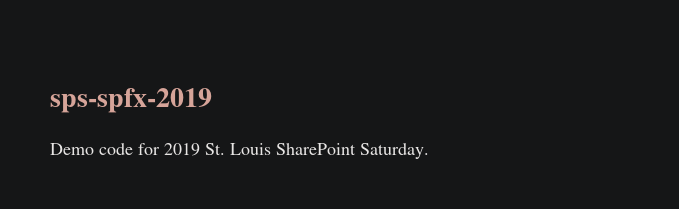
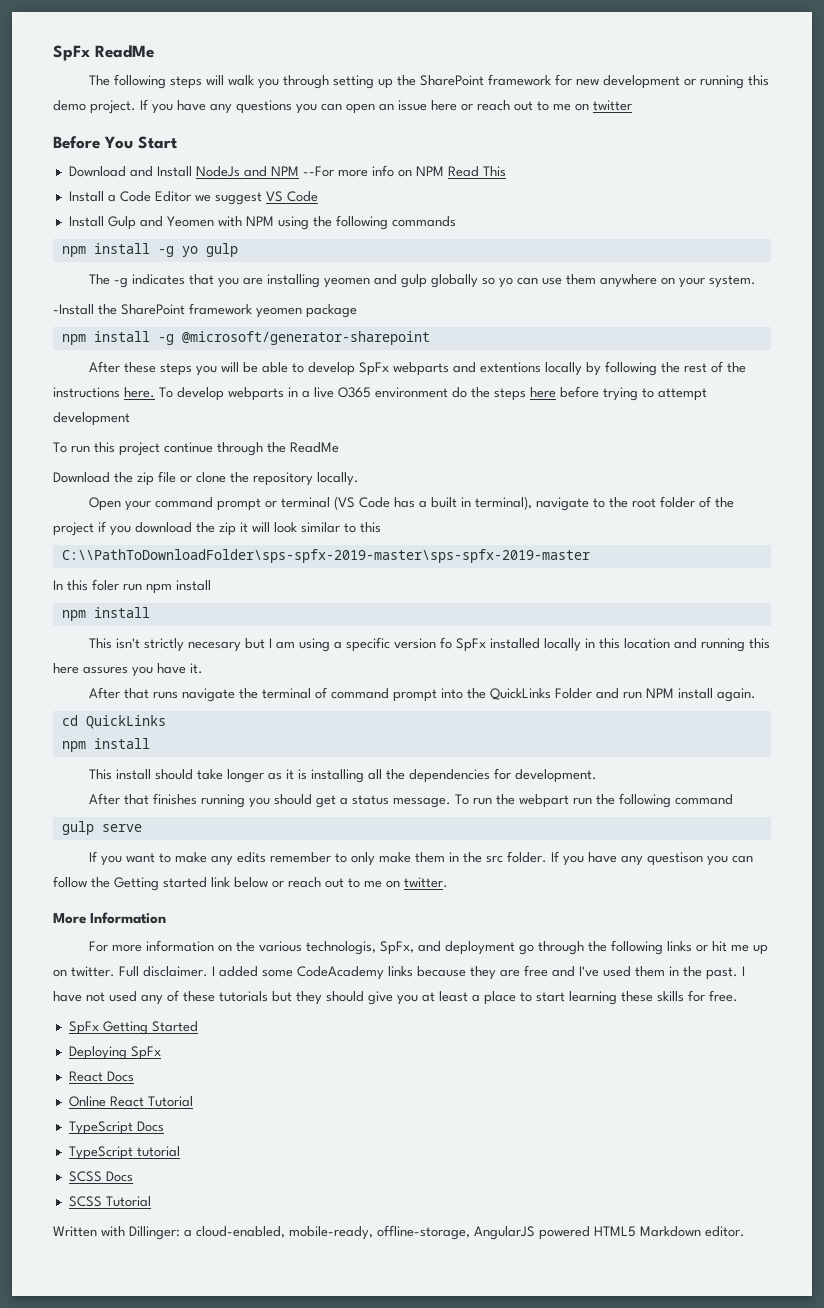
[50,88,212,113] [50,143,429,159] sps-spfx-2019 // Demo code for 2019 St. Louis SharePoint Saturday. -> [53,45,154,61] [89,74,770,89] [53,99,632,114] [53,136,177,149] [68,165,506,177] [68,191,318,205] [68,215,456,230] [61,243,238,257] [89,274,757,288] [53,303,357,318] [61,331,430,345] [89,361,747,376] [53,386,707,401] [53,412,130,426] [53,442,339,456] [53,471,359,486] [89,496,735,511] [53,521,381,536] [61,549,590,563] [53,579,211,594] [61,607,150,621] [89,637,771,652] [53,663,203,677] [89,687,757,702] [61,715,166,729] [61,738,150,752] [89,768,598,783] [89,793,734,808] [61,821,142,835] [89,851,754,866] [53,876,448,891] [53,912,167,924] [89,940,769,955] [53,965,745,980] [53,990,738,1005] [68,1021,198,1035] [68,1046,161,1060] [68,1071,134,1082] [68,1096,193,1107] [68,1121,164,1135] [68,1146,180,1160] [68,1171,133,1182] [68,1196,151,1207] [53,1225,745,1240] SpFx ReadMe // The following steps will walk you through setting up the SharePoint framework for new development or running this demo project. If you have any questions you can open an issue here or reach out to me on twitter // Before You Start // Download and Install NodeJs and NPM --For more info on NPM Read This // Install a Code Editor we suggest VS Code // Install Gulp and Yeomen with NPM using the following commands // npm install -g yo gulp // The -g indicates that you are installing yeomen and gulp globally so yo can use them anywhere on your system. // -Install the SharePoint framework yeomen package // npm install -g @microsoft/generator-sharepoint // After these steps you will be able to develop SpFx webparts and extentions locally by following the rest of the instructions here. To develop webparts in a live O365 environment do the steps here before trying to attempt development // To run this project continue through the ReadMe // Download the zip file or clone the repository locally. // Open your command prompt or terminal (VS Code has a built in terminal), navigate to the root folder of the project if you download the zip it will look similar to this // C:\\PathToDownloadFolder\sps-spfx-2019-master\sps-spfx-2019-master // In this foler run npm install // npm install // This isn't strictly necesary but I am using a specific version fo SpFx installed locally in this location and running this here assures you have it. // After that runs navigate the terminal of command prompt into the QuickLinks Folder and run NPM install again. // cd QuickLinks // npm install // This install should take longer as it is installing all the dependencies for development. // After that finishes running you should get a status message. To run the webpart run the following command // gulp serve // If you want to make any edits remember to only make them in the src folder. If you have any questison you can follow the Getting started link below or reach out to me on twitter. // More Information // For more information on the various technologis, SpFx, and deployment go through the following links or hit me up on twitter. Full disclaimer. I added some CodeAcademy links because they are free and I've used them in the past. I have not used any of these tutorials but they should give you at least a place to start learning these skills for free. // SpFx Getting Started // Deploying SpFx // React Docs // Online React Tutorial // TypeScript Docs // TypeScript tutorial // SCSS Docs // SCSS Tutorial // Written with Dillinger: a cloud-enabled, mobile-ready, offline-storage, AngularJS powered HTML5 Markdown editor.

